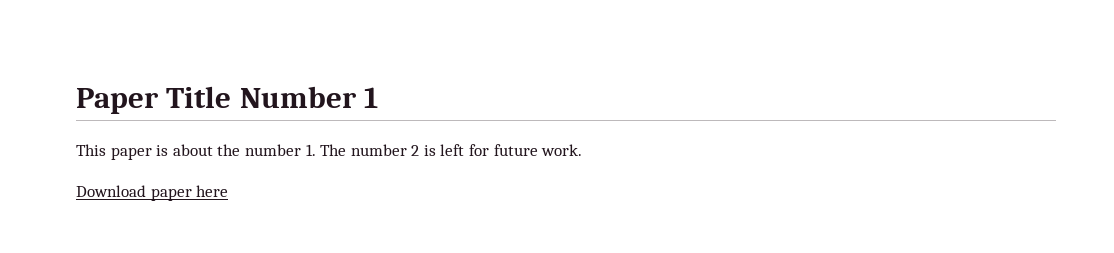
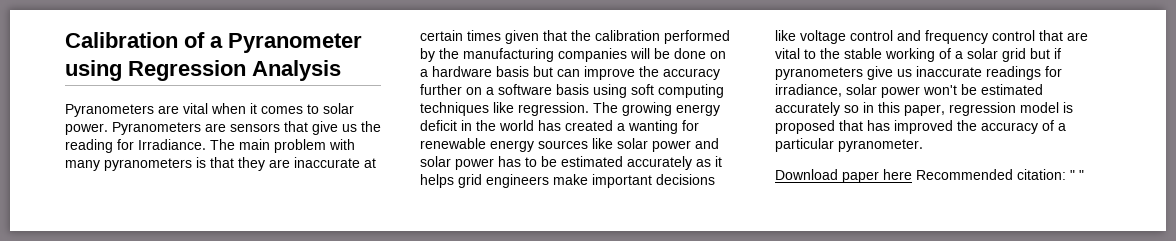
[76,86,379,114] [76,144,583,160] Paper Title Number 1 // This paper is about the number 1. The number 2 is left for future work. -> [65,32,362,53] [65,60,341,81] [65,103,354,117] [65,121,381,135] [65,139,355,153] [65,157,376,171] [420,30,730,44] [420,48,726,62] [420,66,720,80] [420,84,724,98] [420,102,720,116] [420,120,699,134] [420,138,719,152] [420,156,722,170] [420,174,715,188] [775,30,1088,44] [775,48,1061,62] [775,66,1062,80] [775,84,1043,98] [775,102,1073,116] [775,120,1066,134] [775,138,923,152] Calibration of a Pyranometer using Regression Analysis // Pyranometers are vital when it comes to solar power. Pyranometers are sensors that give us the reading for Irradiance. The main problem with many pyranometers is that they are inaccurate at certain times given that the calibration performed by the manufacturing companies will be done on a hardware basis but can improve the accuracy further on a software basis using soft computing techniques like regression. The growing energy deficit in the world has created a wanting for renewable energy sources like solar power and solar power has to be estimated accurately as it helps grid engineers make important decisions like voltage control and frequency control that are vital to the stable working of a solar grid but if pyranometers give us inaccurate readings for irradiance, solar power won't be estimated accurately so in this paper, regression model is proposed that has improved the accuracy of a particular pyranometer.
(229, 191) none -> [916,169,1084,180] Recommended citation: " "

